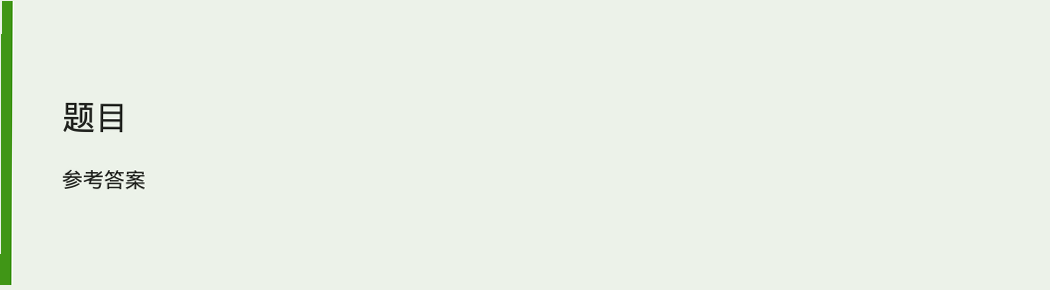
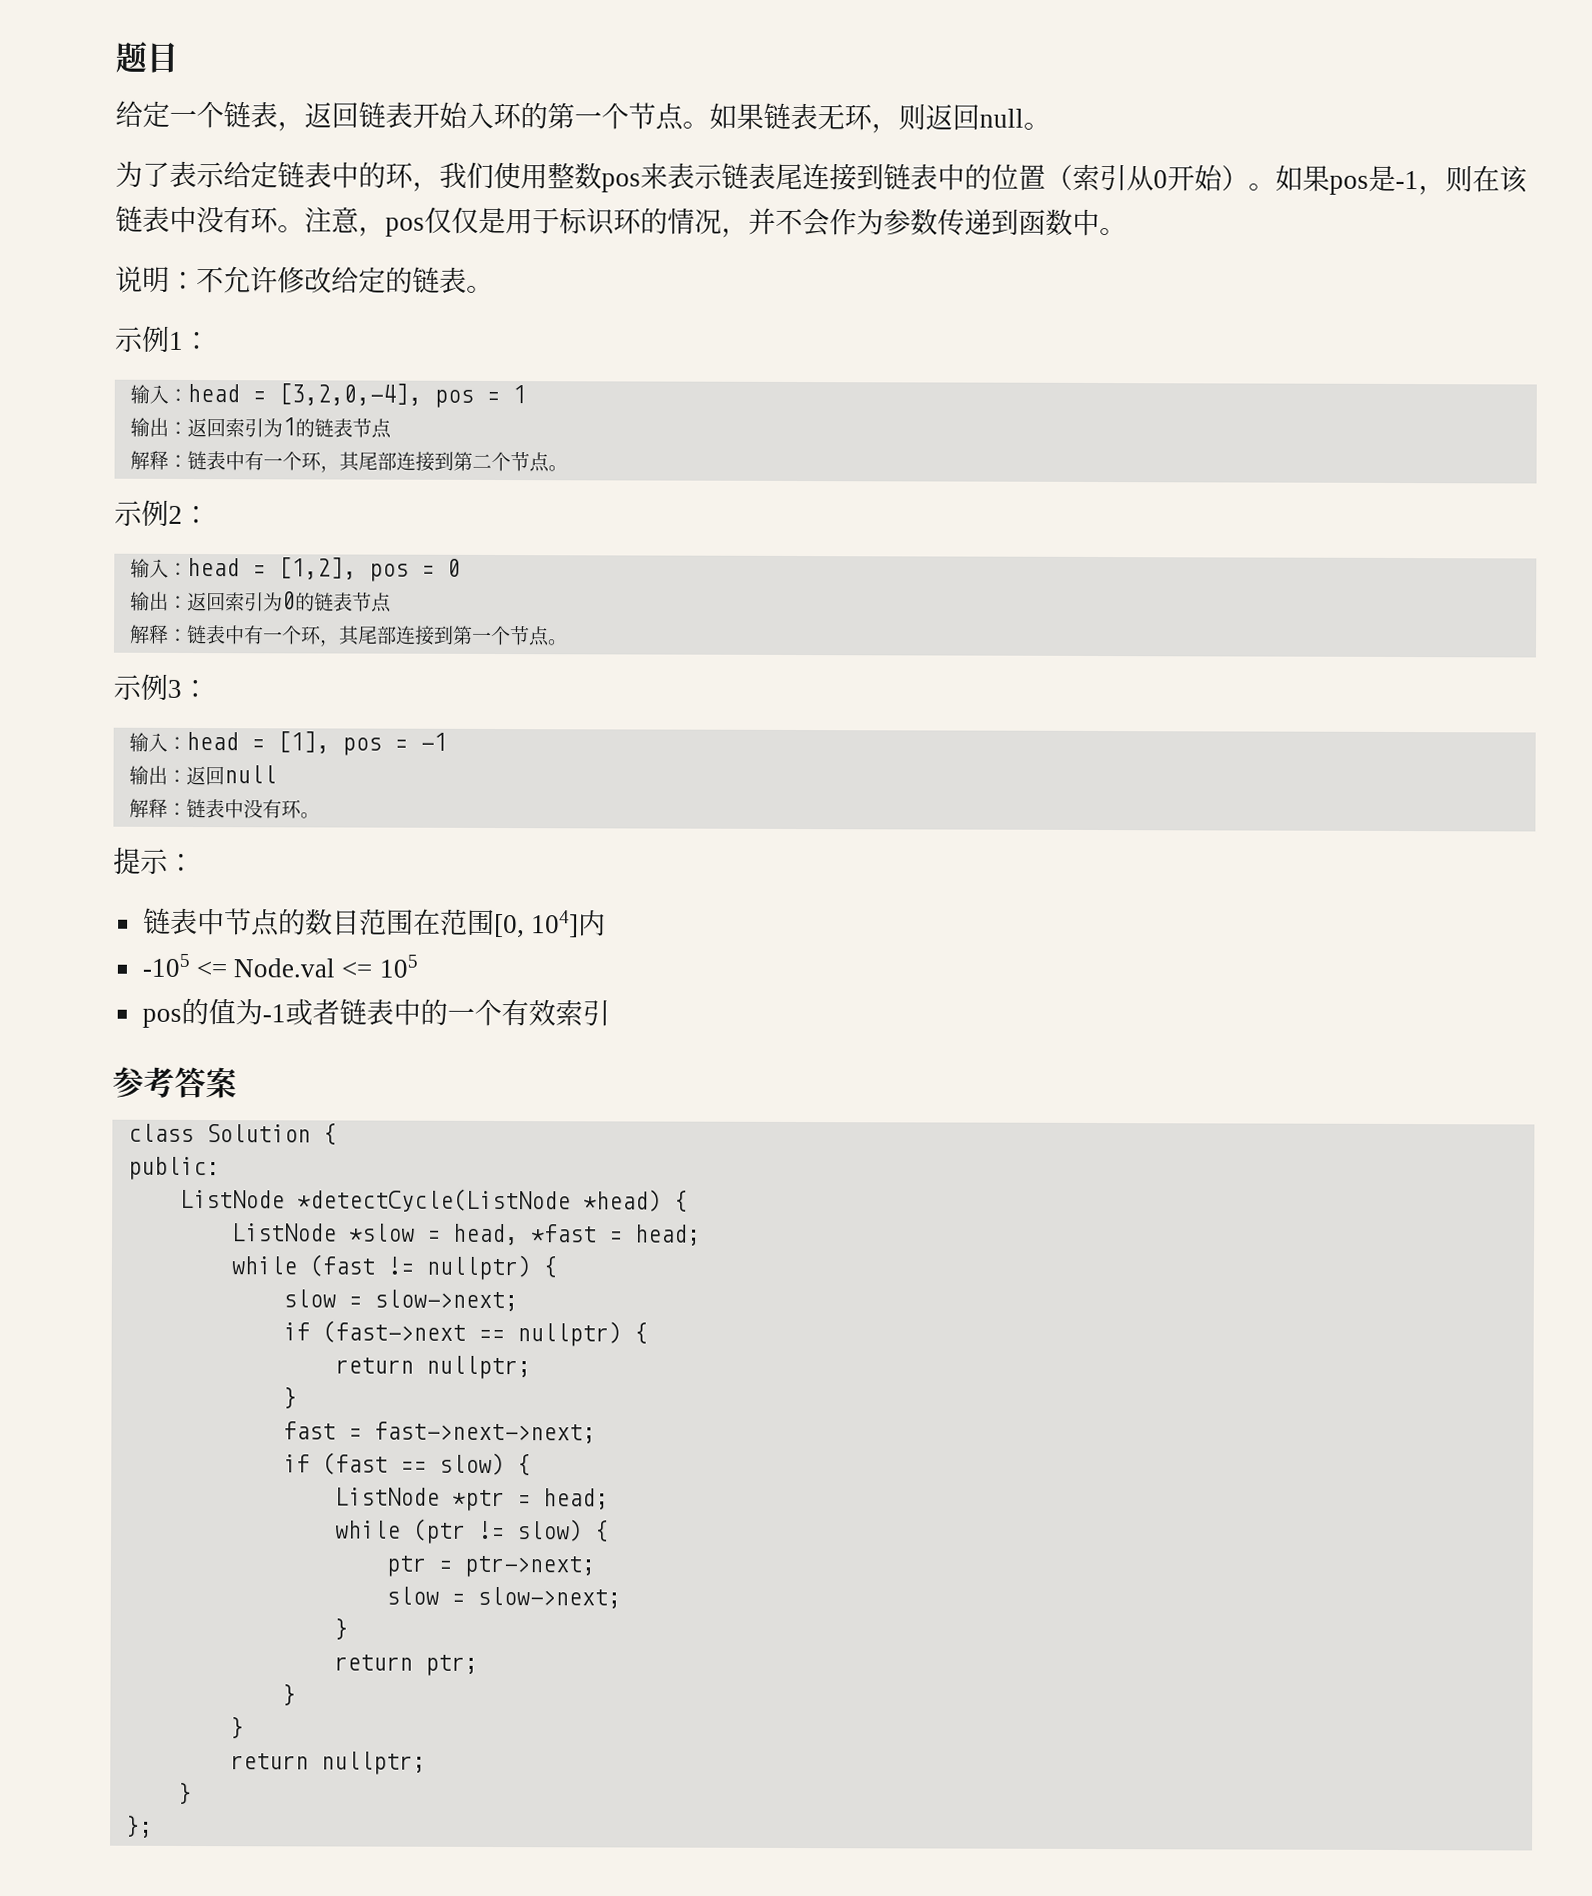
[61,168,146,190] 参考答案 -> [115,100,1051,134] [115,160,1528,196] [115,205,1127,238] [115,265,494,294] [114,325,211,353] [130,383,527,408] [130,417,393,439] [130,450,569,473] [114,499,210,527] [130,557,462,582] [130,591,393,613] [130,624,569,647] [113,673,209,701] [129,731,448,756] [129,765,278,786] [129,798,321,819] [113,847,195,875] [142,907,606,939] [141,953,418,978] [141,997,610,1028] [112,1066,237,1099] [128,1123,338,1145] [128,1156,221,1181] [180,1188,689,1213] [232,1223,702,1246] [231,1254,558,1281] [283,1289,519,1312] [283,1320,649,1347] [335,1355,532,1380] [283,1387,298,1409] [283,1421,597,1444] [283,1452,532,1476] [335,1487,610,1512] [335,1518,610,1544] [386,1555,596,1578] [386,1586,622,1609] [334,1618,349,1640] [334,1654,479,1676] [282,1684,297,1706] [230,1717,245,1739] [230,1751,427,1775] [178,1782,193,1805] [126,1815,154,1838] 给定一个链表，返回链表开始入环的第一个节点。如果链表无环，则返回null。 // 为了表示给定链表中的环，我们使用整数pos来表示链表尾连接到链表中的位置（索引从0开始）。如果pos是-1，则在该链表中没有环。注意，pos仅仅是用于标识环的情况，并不会作为参数传递到函数中。 // 说明：不允许修改给定的链表。 // 示例1： // 输入：head = [3,2,0,-4], pos = 1 // 输出：返回索引为1的链表节点 // 解释：链表中有一个环，其尾部连接到第二个节点。 // 示例2： // 输入：head = [1,2], pos = 0 // 输出：返回索引为0的链表节点 // 解释：链表中有一个环，其尾部连接到第一个节点。 // 示例3： // 输入：head = [1], pos = -1 // 输出：返回null // 解释：链表中没有环。 // 提示： // 链表中节点的数目范围在范围[0, 104]内 // -105 <= Node.val <= 105 // pos的值为-1或者链表中的一个有效索引 // 参考答案 // class Solution { // public: // ListNode *detectCycle(ListNode *head) { // ListNode *slow = head, *fast = head; // while (fast != nullptr) { // slow = slow->next; // if (fast->next == nullptr) { // return nullptr; // } // fast = fast->next->next; // if (fast == slow) { // ListNode *ptr = head; // while (ptr != slow) { // ptr = ptr->next; // slow = slow->next; // } // return ptr; // } // } // return nullptr; // } // };

